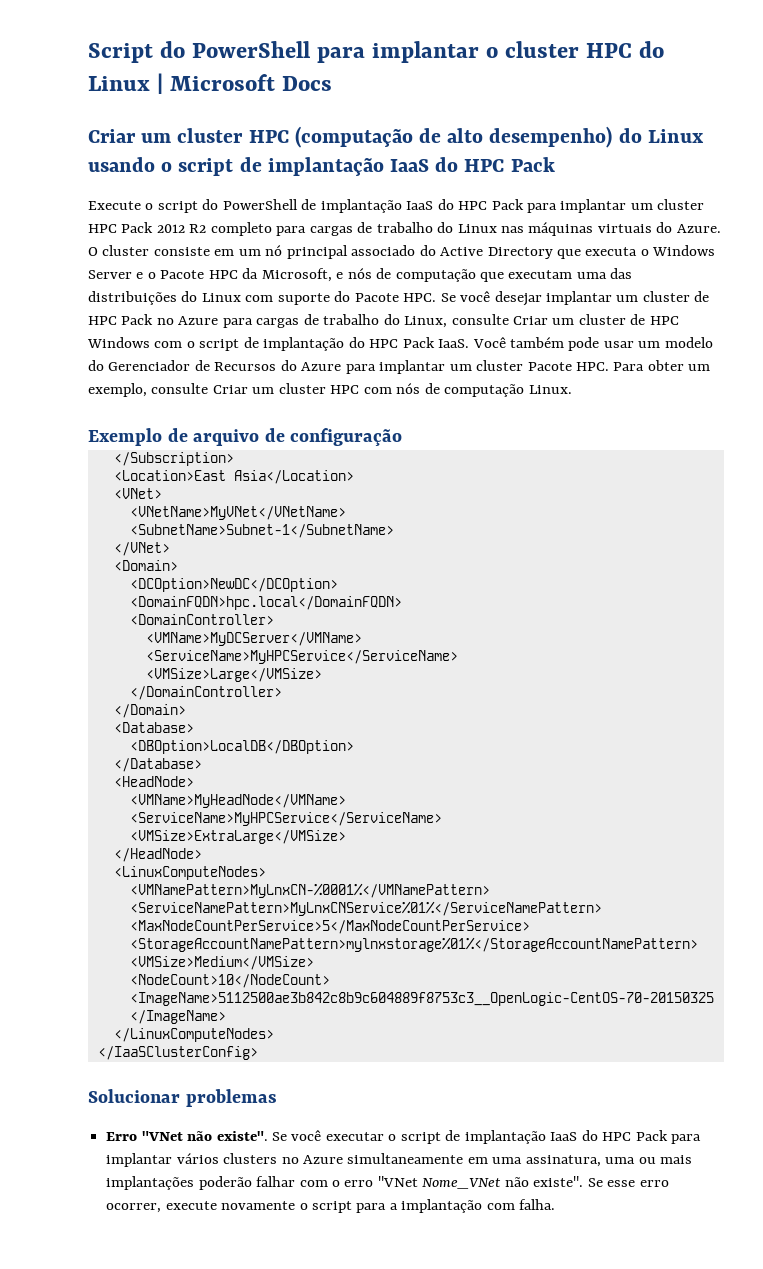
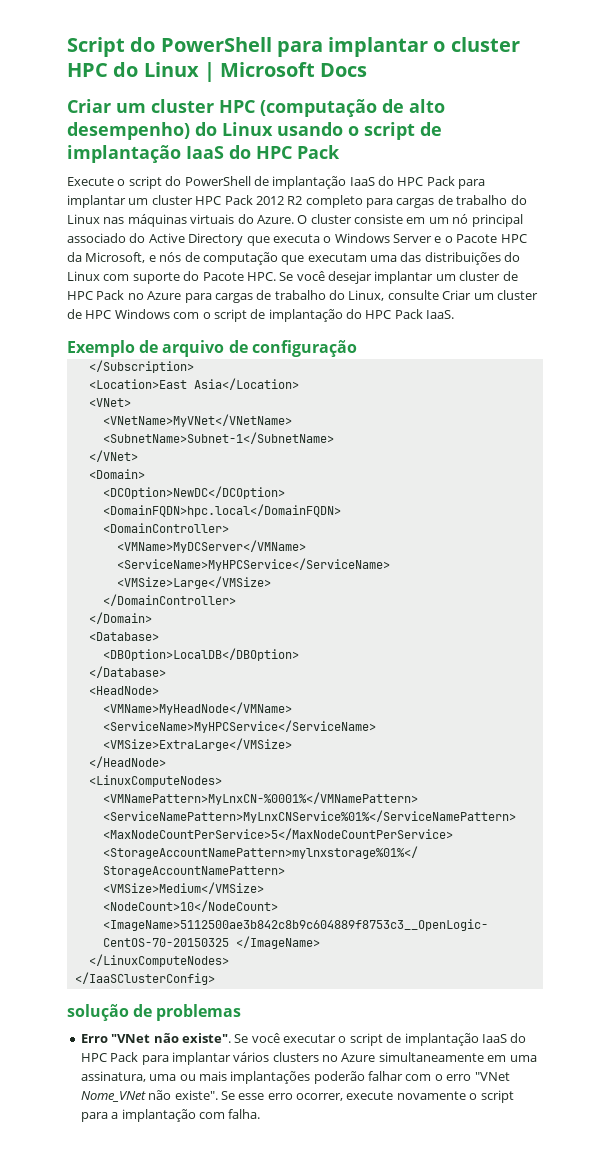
[472,337,713,351] [88,360,711,374] [88,383,572,397] Você também pode usar um modelo do Gerenciador de Recursos do Azure para implantar um cluster Pacote HPC. Para obter um exemplo, consulte Criar um cluster HPC com nós de computação Linux. -> (455, 314) none
[88,1089,180,1103] Solucionar -> [67,1004,153,1021] solução de

